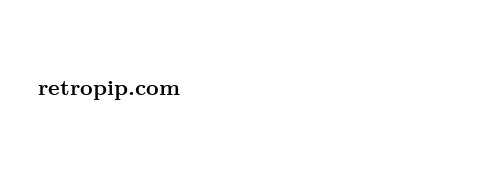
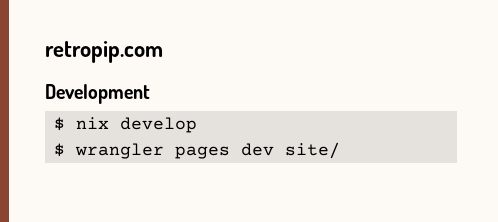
(180, 90) none -> [45,84,150,104] [54,117,198,133] [54,142,341,159] // Development // $ nix develop // $ wrangler pages dev site/

